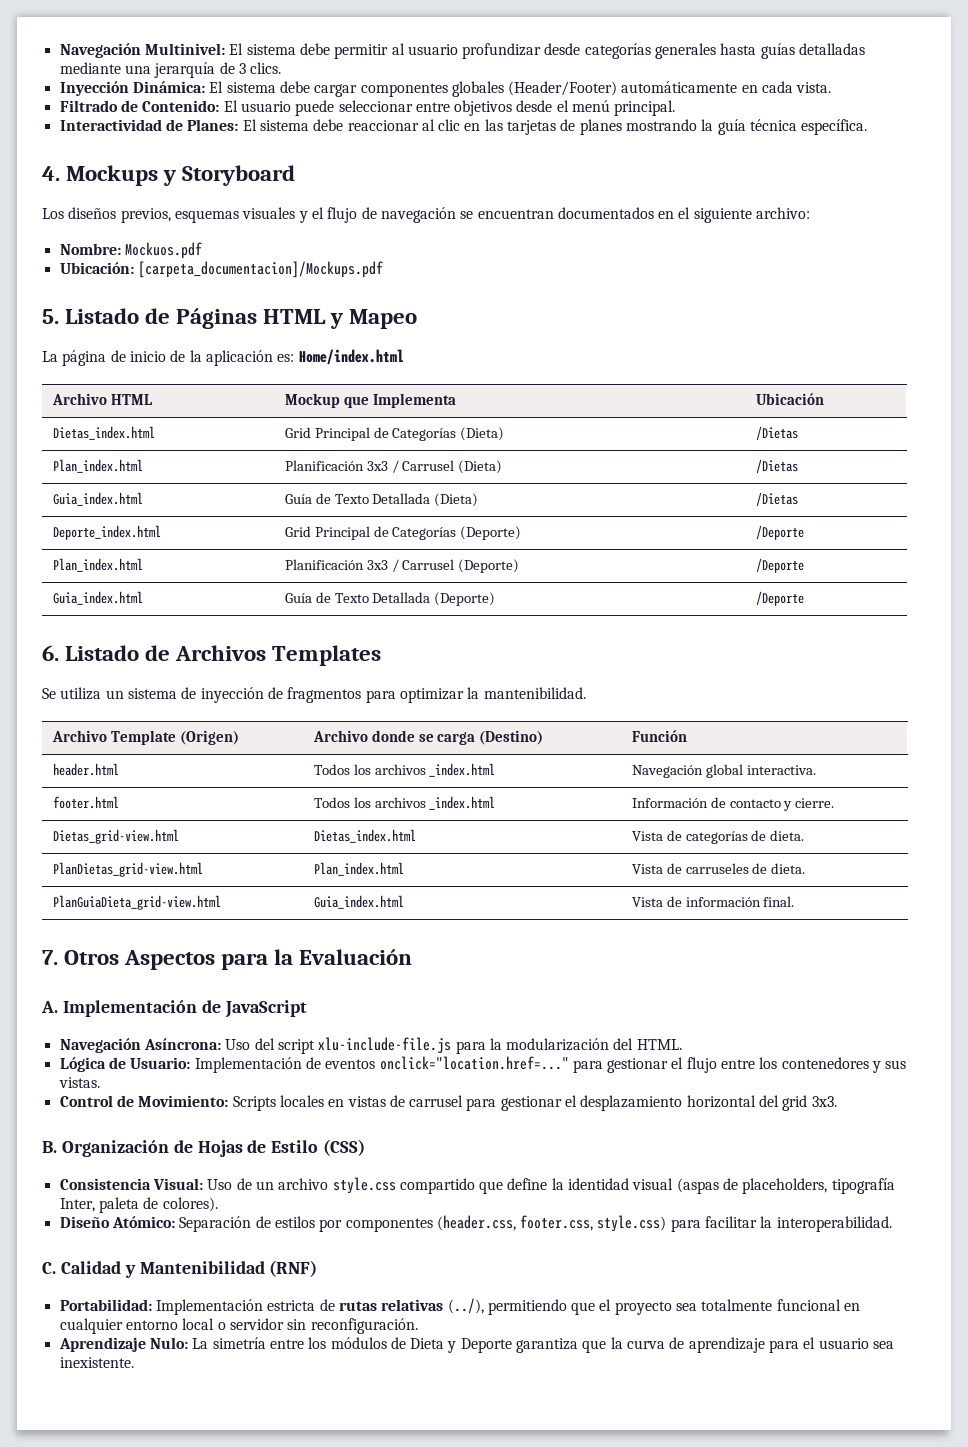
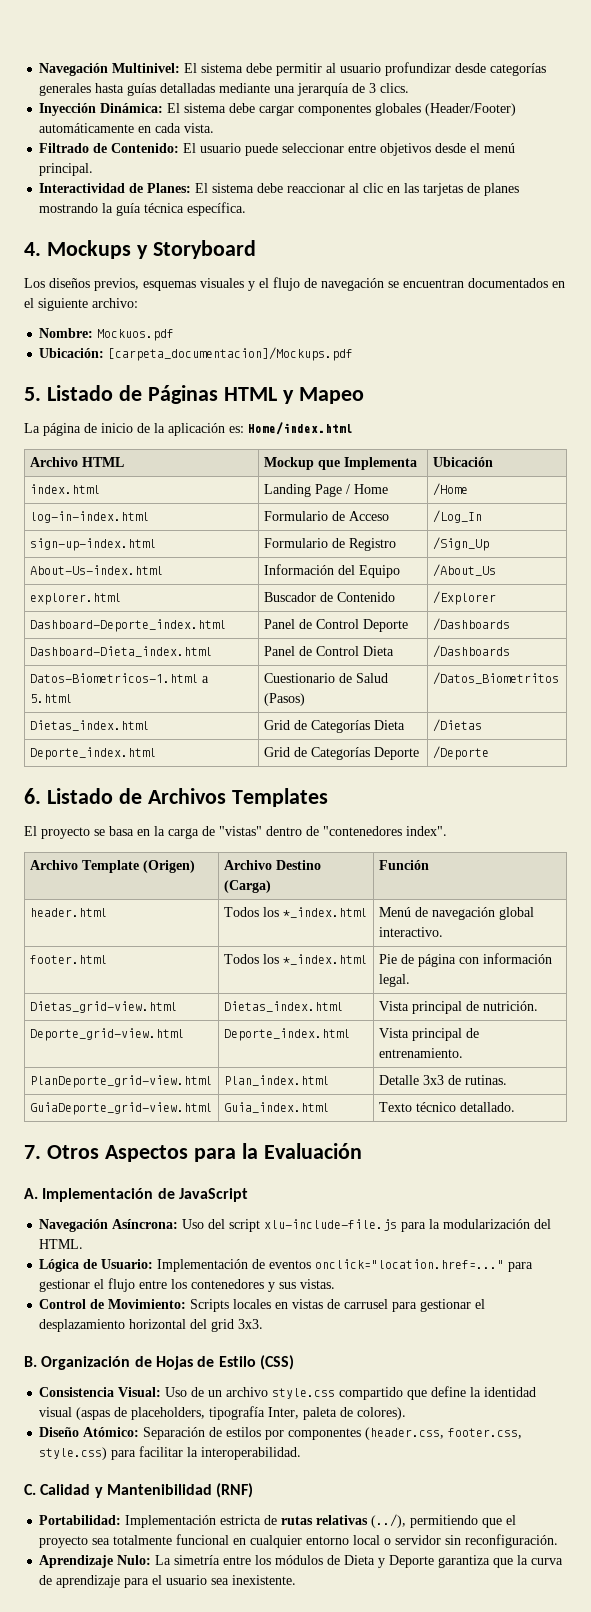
(824, 399) none -> [29,484,100,494] [263,484,388,497] [432,483,468,496] [29,511,149,523] [263,511,389,521] [432,510,482,523] [29,538,156,551] [263,538,396,551] [432,537,489,551] [29,565,163,575] [263,564,400,578] [432,564,496,577] [29,593,121,605] [263,592,395,602] [432,591,496,605] [29,619,226,632] [263,619,408,632] [432,618,510,631] [29,646,212,657] [263,646,394,656] [432,645,510,658] [29,673,209,683] [29,694,72,703] [263,673,388,683] [263,693,305,706] [432,672,559,685] // index.html | Landing Page / Home | /Home // log-in-index.html | Formulario de Acceso | /Log_In // sign-up-index.html | Formulario de Registro | /Sign_Up // About-Us-index.html | Información del Equipo | /About_Us // explorer.html | Buscador de Contenido | /Explorer // Dashboard-Deporte_index.html | Panel de Control Deporte | /Dashboards // Dashboard-Dieta_index.html | Panel de Control Dieta | /Dashboards // Datos-Biometricos-1.html a 5.html | Cuestionario de Salud (Pasos) | /Datos_Biometritos
[314,427,505,441] [755,426,798,440] [52,459,143,473] [284,460,503,474] [755,459,798,473] [52,492,143,506] [284,493,479,507] Principal de Categorías (Dieta) | /Dietas // Plan_index.html | Planificación 3x3 / Carrusel (Dieta) | /Dietas // Guia_index.html | Guía de Texto Detallada (Dieta) -> [293,720,405,733] de Categorías Dieta
[314,526,522,540] [755,525,804,540] [52,558,143,572] [284,559,520,573] [755,558,804,573] [52,591,143,605] [284,592,496,606] Principal de Categorías (Deporte) | /Deporte // Plan_index.html | Planificación 3x3 / Carrusel (Deporte) | /Deporte // Guia_index.html | Guía de Texto Detallada (Deporte) -> [293,747,419,760] de Categorías Deporte
[42,687,586,703] Se utiliza un sistema de inyección de fragmentos para optimizar la mantenibilidad. -> [24,826,447,839] El proyecto se basa en la carga de "vistas" dentro de "contenedores index".
[371,730,544,745] donde se carga (Destino) -> [275,860,321,870] [223,880,271,893] Destino (Carga)
[374,763,496,777] [631,764,816,778] [52,796,119,809] [313,796,496,810] [631,797,835,811] [52,829,179,844] [313,829,416,843] [631,830,805,844] [52,862,203,877] [313,862,404,876] [631,863,806,874] [52,895,221,910] [313,895,404,909] [631,896,795,907] archivos _index.html | Navegación global interactiva. // footer.html | Todos los archivos _index.html | Información de contacto y cierre. // Dietas_grid-view.html | Dietas_index.html | Vista de categorías de dieta. // PlanDietas_grid-view.html | Plan_index.html | Vista de carruseles de dieta. // PlanGuiaDieta_grid-view.html | Guia_index.html | Vista de información final. -> [282,907,367,918] [378,907,534,920] [378,927,443,937] [29,955,107,964] [223,954,367,965] [378,953,552,967] [378,974,410,987] [29,1001,177,1013] [223,1001,343,1012] [378,1001,538,1014] [29,1028,184,1041] [223,1028,350,1041] [378,1028,479,1041] [378,1048,463,1058] [29,1075,212,1088] [223,1075,329,1086] [378,1075,507,1085] [29,1102,212,1115] [223,1102,329,1113] [378,1102,515,1112] *_index.html | Menú de navegación global interactivo. // footer.html | Todos los *_index.html | Pie de página con información legal. // Dietas_grid-view.html | Dietas_index.html | Vista principal de nutrición. // Deporte_grid-view.html | Deporte_index.html | Vista principal de entrenamiento. // PlanDeporte_grid-view.html | Plan_index.html | Detalle 3x3 de rutinas. // GuiaDeporte_grid-view.html | Guia_index.html | Texto técnico detallado.

